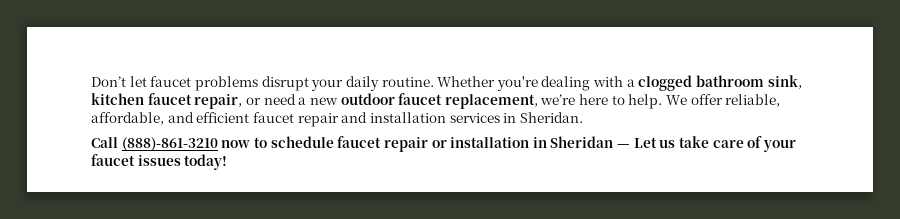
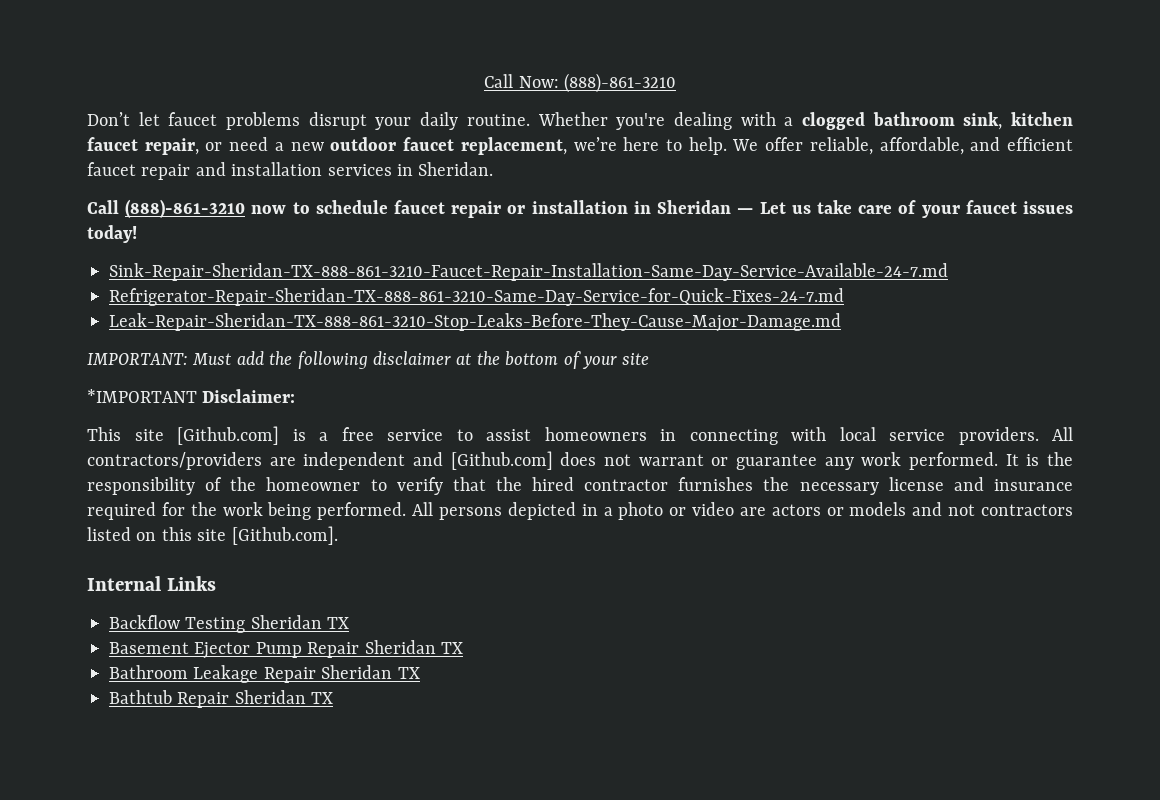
(91, 81) none -> [484,73,676,93] Call Now: (888)-861-3210 //
(228, 162) none -> [109,263,948,281] [109,288,844,306] [109,313,841,332] [87,351,650,369] [87,389,296,403] [87,426,1073,445] [87,451,1073,470] [87,477,1073,495] [87,502,1074,520] [87,526,338,545] [87,576,216,591] [109,615,350,633] [109,640,463,659] [109,665,420,683] [109,690,334,708] // Sink-Repair-Sheridan-TX-888-861-3210-Faucet-Repair-Installation-Same-Day-Service-Available-24-7.md // Refrigerator-Repair-Sheridan-TX-888-861-3210-Same-Day-Service-for-Quick-Fixes-24-7.md // Leak-Repair-Sheridan-TX-888-861-3210-Stop-Leaks-Before-They-Cause-Major-Damage.md // IMPORTANT: Must add the following disclaimer at the bottom of your site // *IMPORTANT Disclaimer: // This site [Github.com] is a free service to assist homeowners in connecting with local service providers. All contractors/providers are independent and [Github.com] does not warrant or guarantee any work performed. It is the responsibility of the homeowner to verify that the hired contractor furnishes the necessary license and insurance required for the work being performed. All persons depicted in a photo or video are actors or models and not contractors listed on this site [Github.com]. // Internal Links // Backflow Testing Sheridan TX // Basement Ejector Pump Repair Sheridan TX // Bathroom Leakage Repair Sheridan TX // Bathtub Repair Sheridan TX

